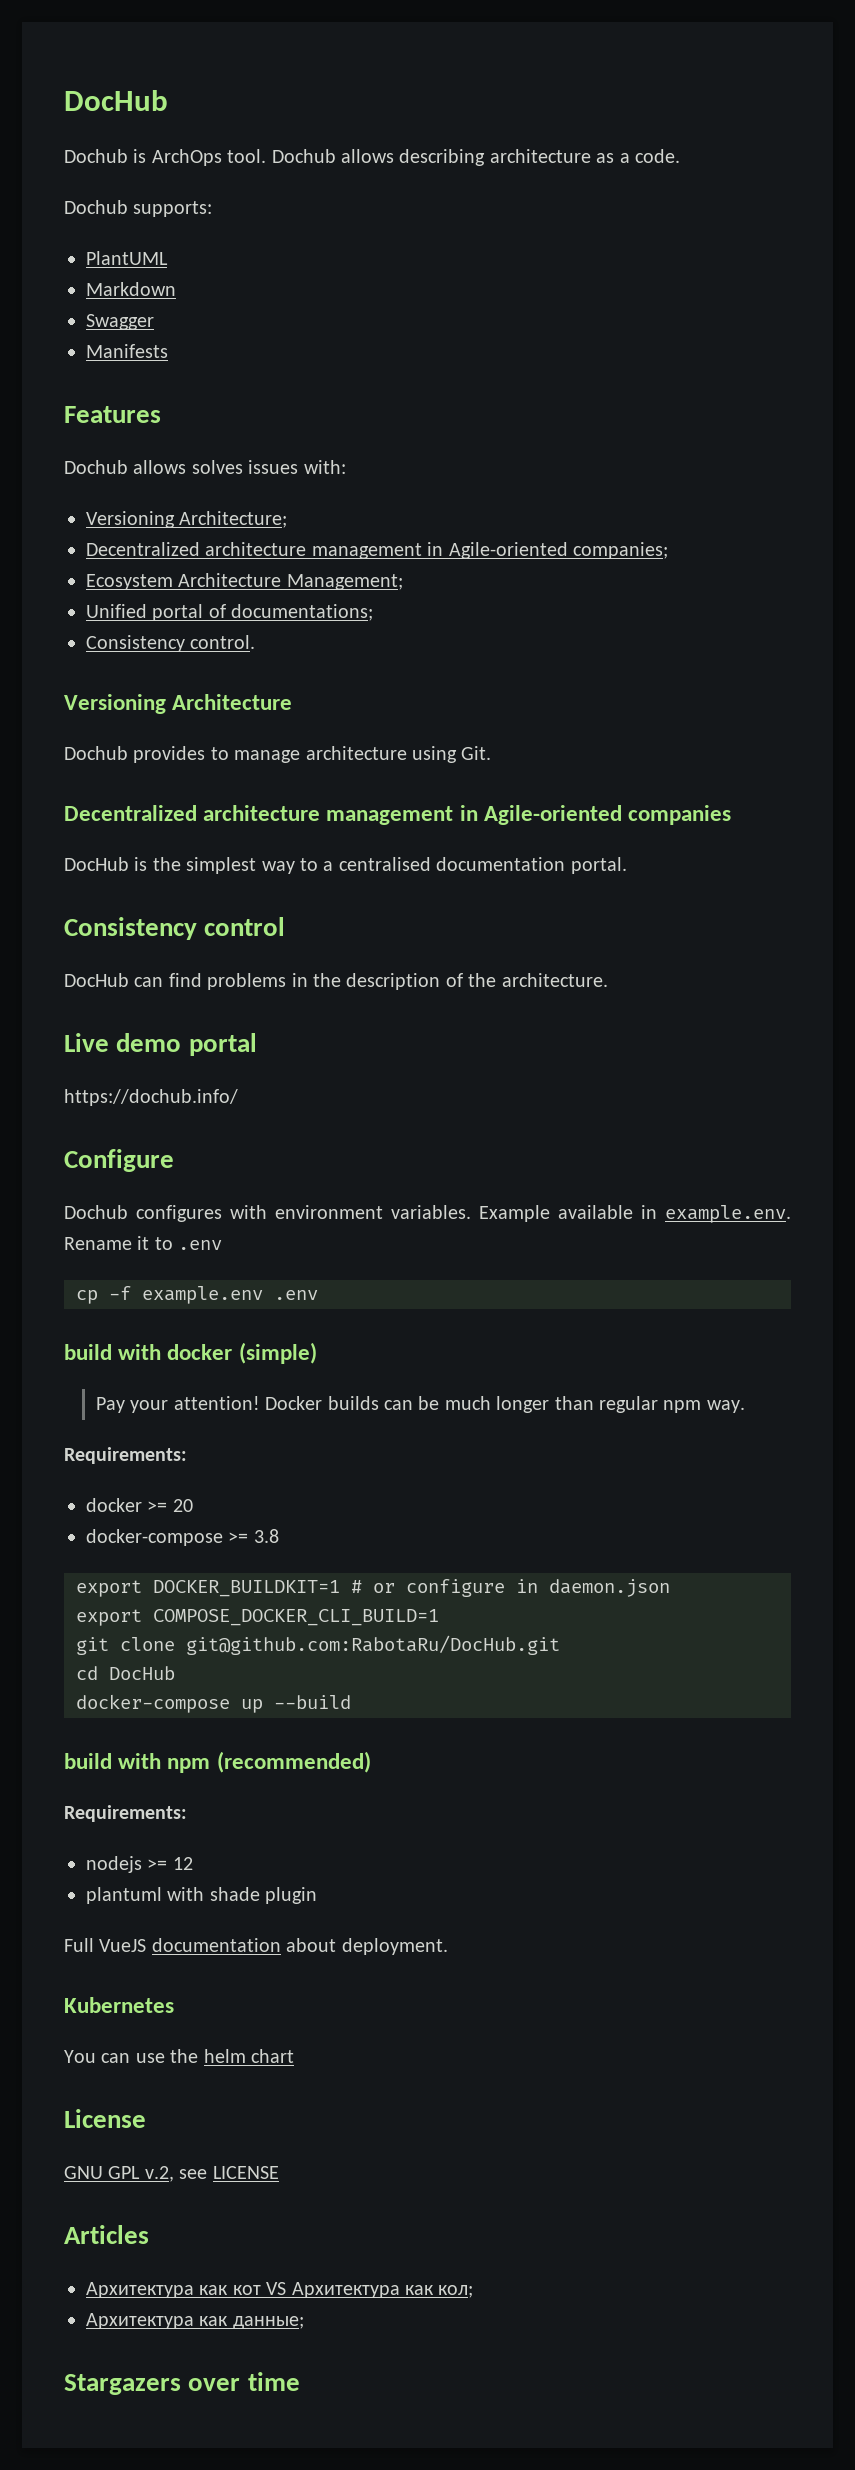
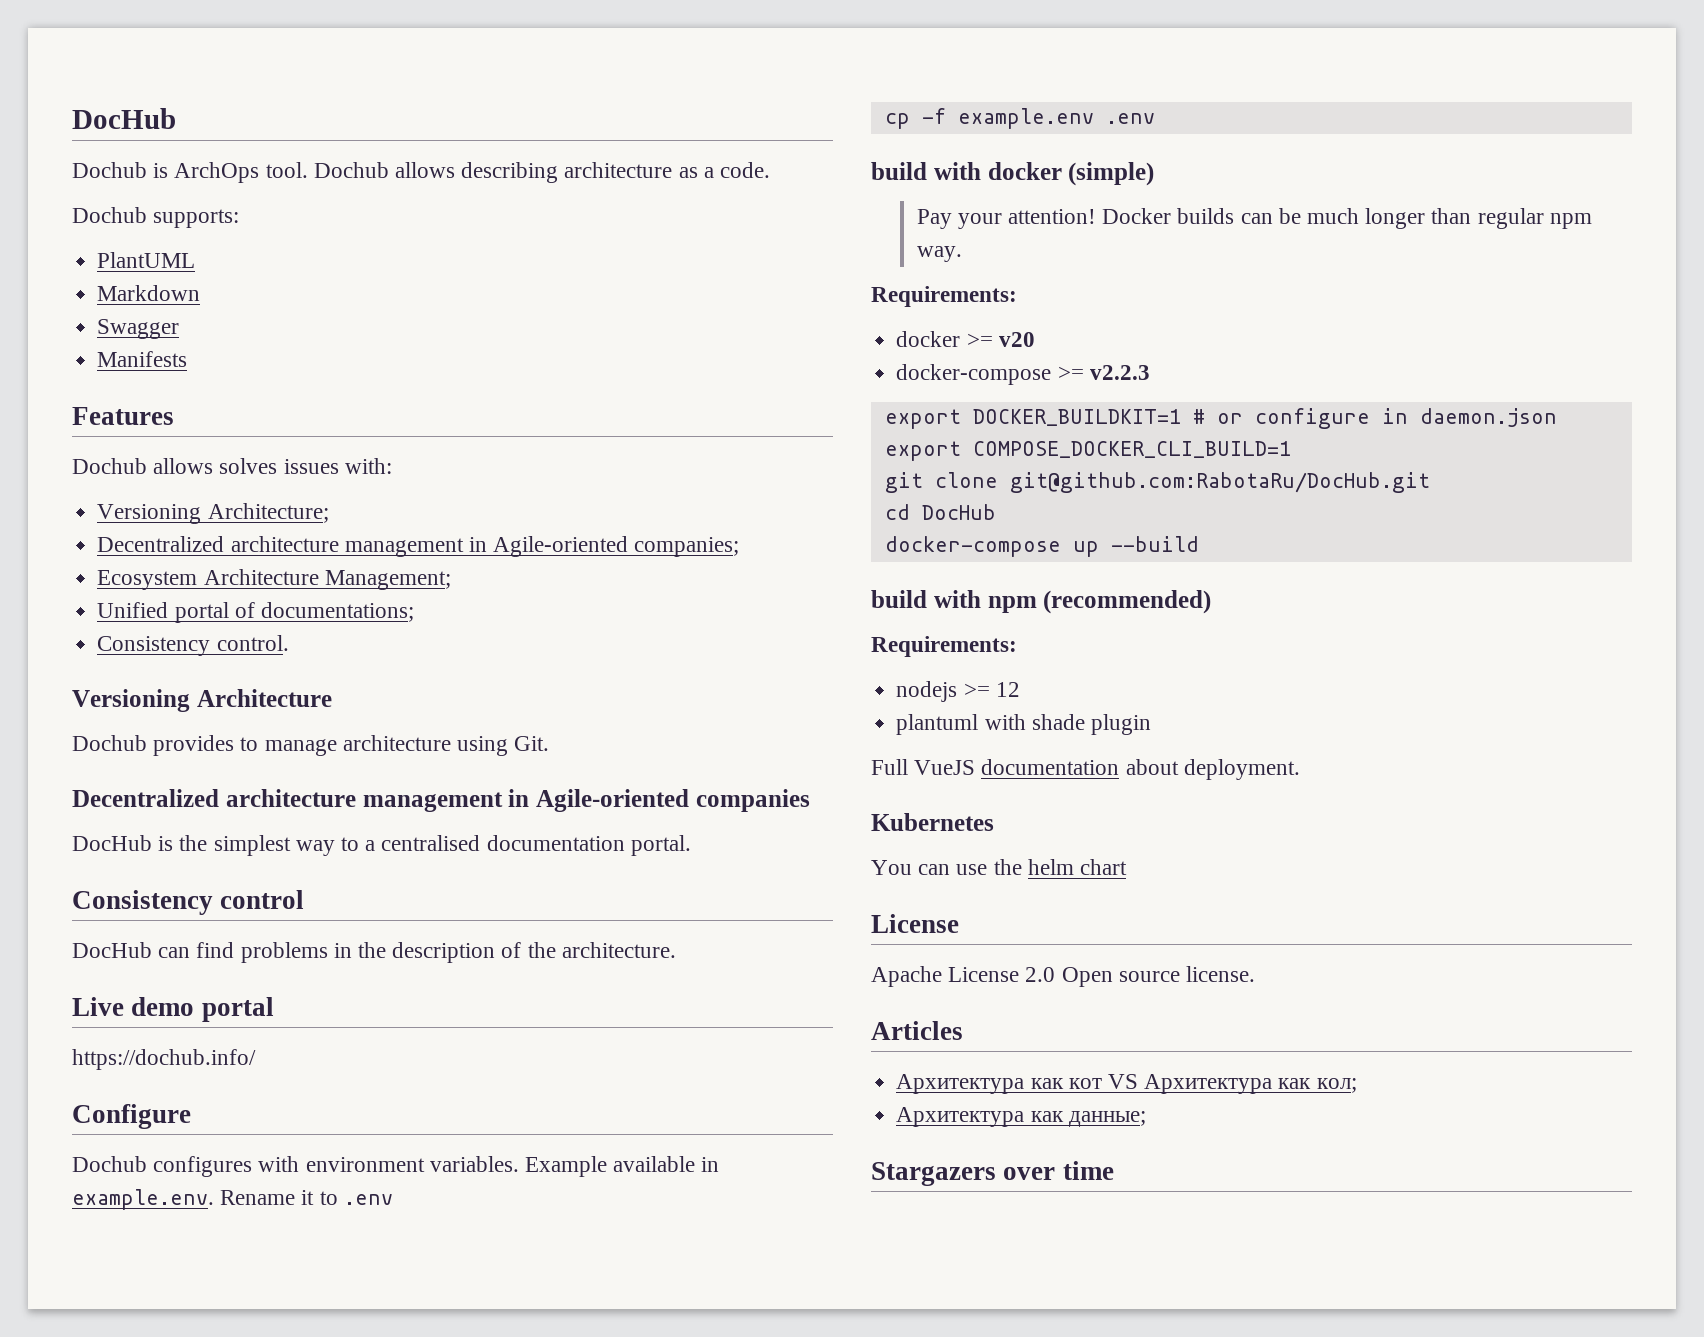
[172,1499,193,1512] 20 -> [998,332,1035,347] v20
[253,1529,279,1543] 3.8 -> [1089,365,1150,380] v2.2.3
[64,2166,279,2182] GNU GPL v.2, see LICENSE -> [871,966,1256,987] Apache License 2.0 Open source license.

